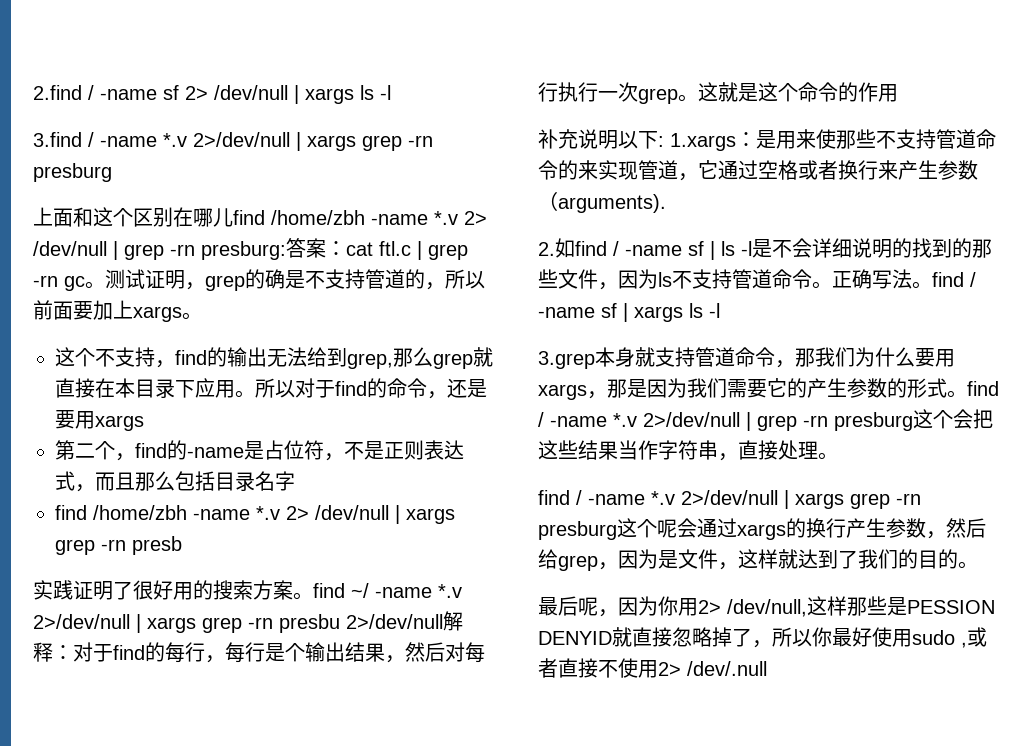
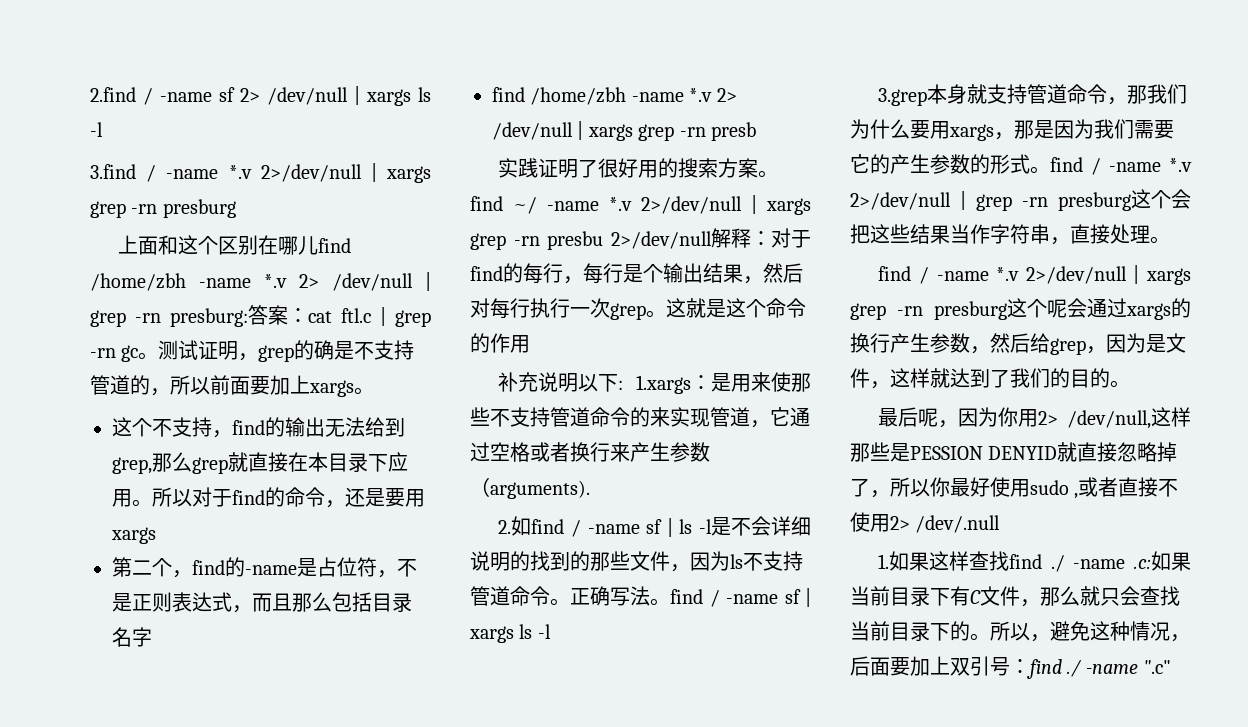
(767, 668) none -> [878,551,1191,572] [850,586,1180,607] [850,621,1190,642] [850,656,1172,679] // 1.如果这样查找find ./ -name .c:如果当前目录下有C文件，那么就只会查找当前目录下的。所以，避免这种情况，后面要加上双引号：find ./ -name ".c"

